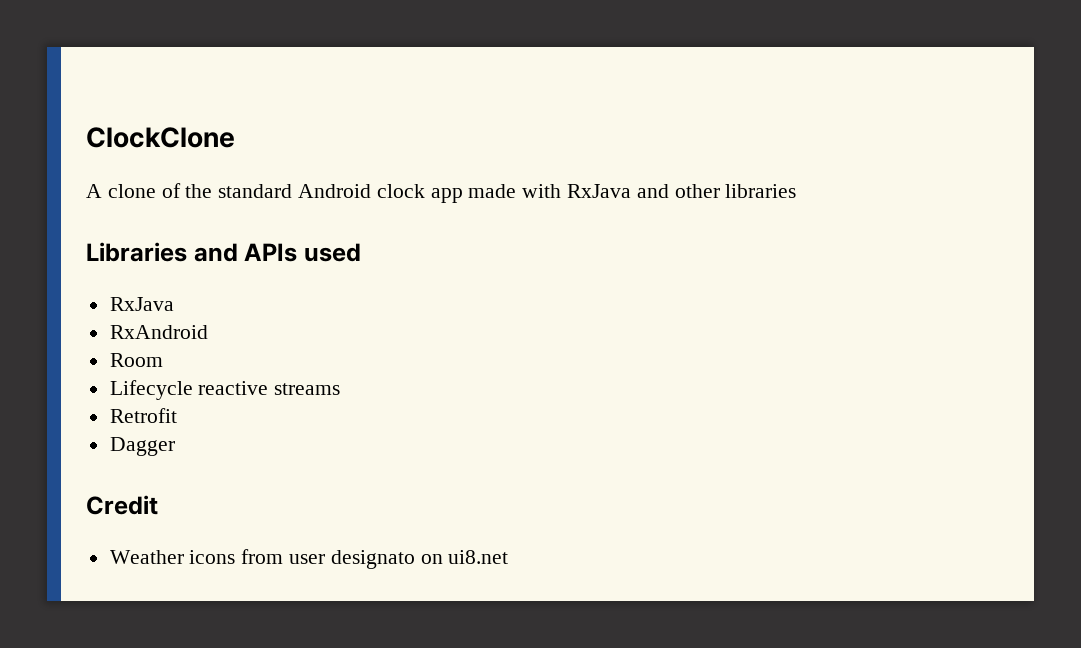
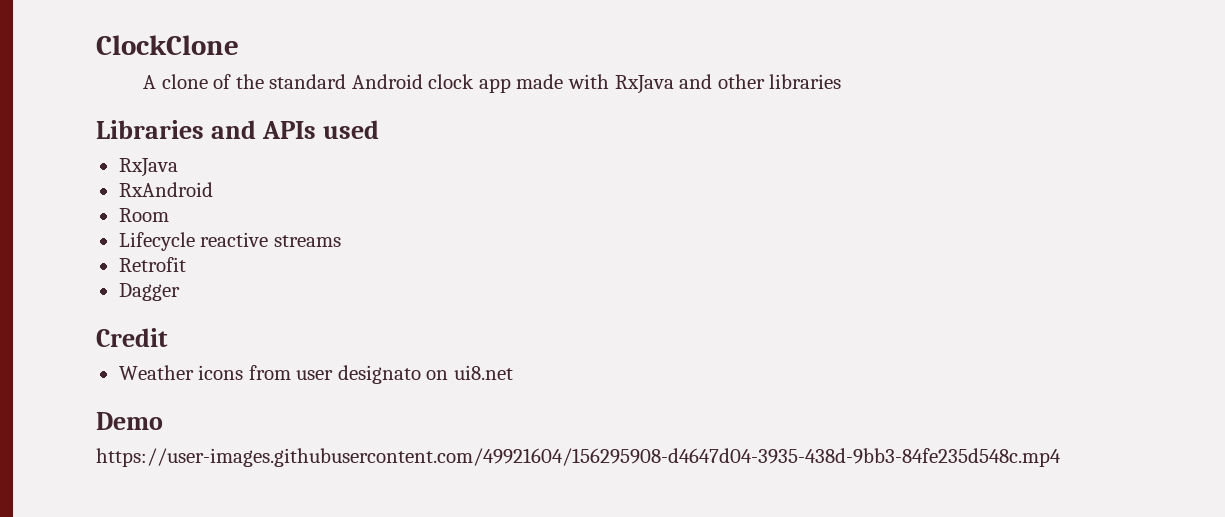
(509, 557) none -> [96,412,163,430] [96,448,1061,467] // Demo // https://user-images.githubusercontent.com/49921604/156295908-d4647d04-3935-438d-9bb3-84fe235d548c.mp4

